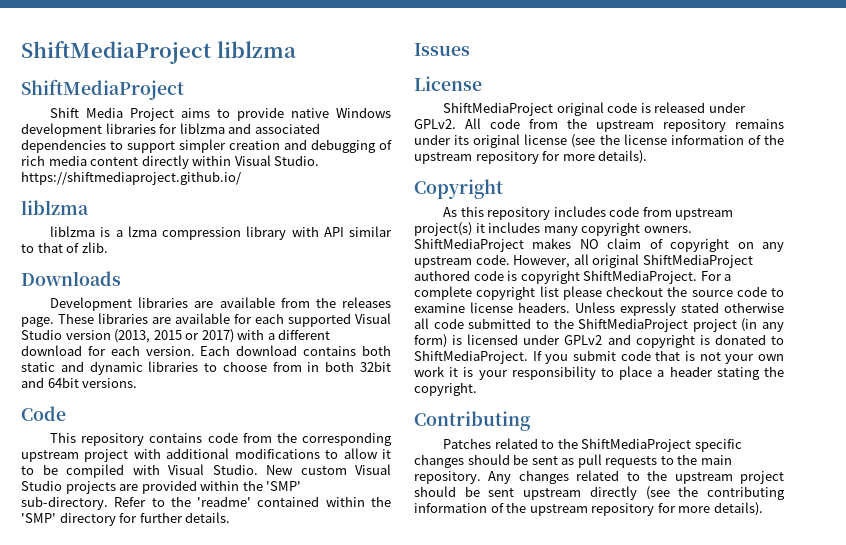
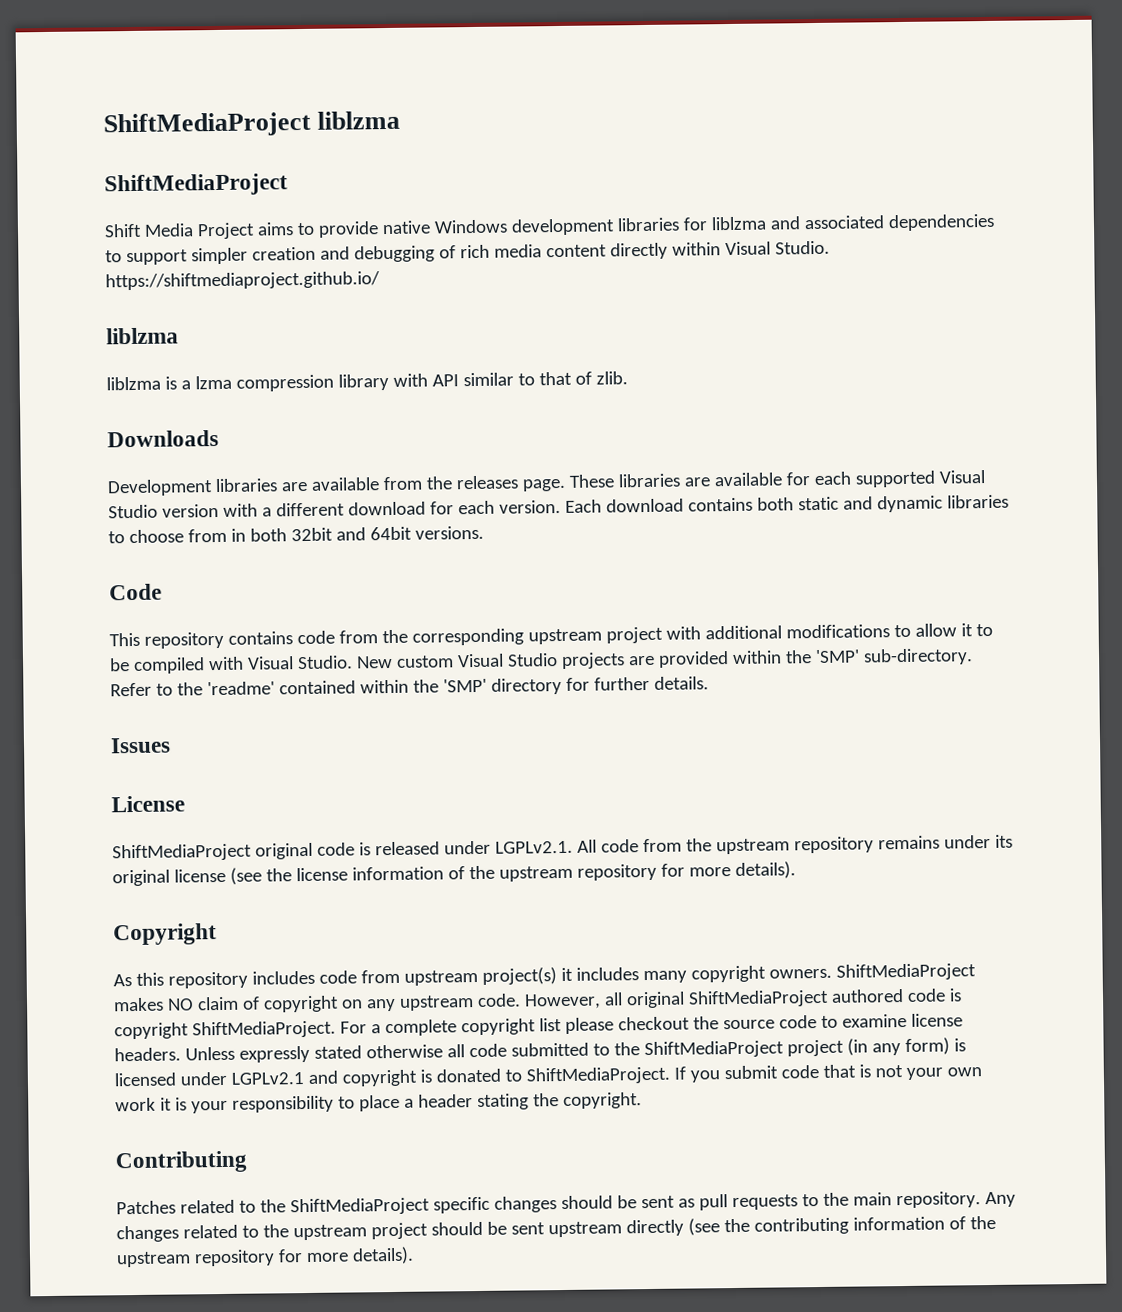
[114,329,234,343] (2013, 2015 or 2017) -> (219, 510) none
[414,119,456,129] GPLv2. -> [494,840,573,854] LGPLv2.1.
[564,335,603,345] GPLv2 -> [230,1072,304,1085] LGPLv2.1

